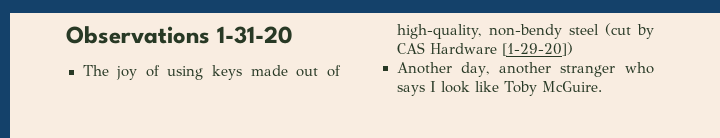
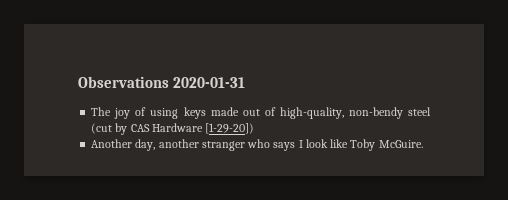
[216,26,293,44] 1-31-20 -> [172,77,245,88] 2020-01-31

